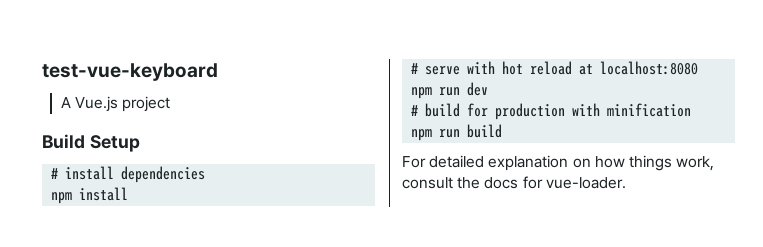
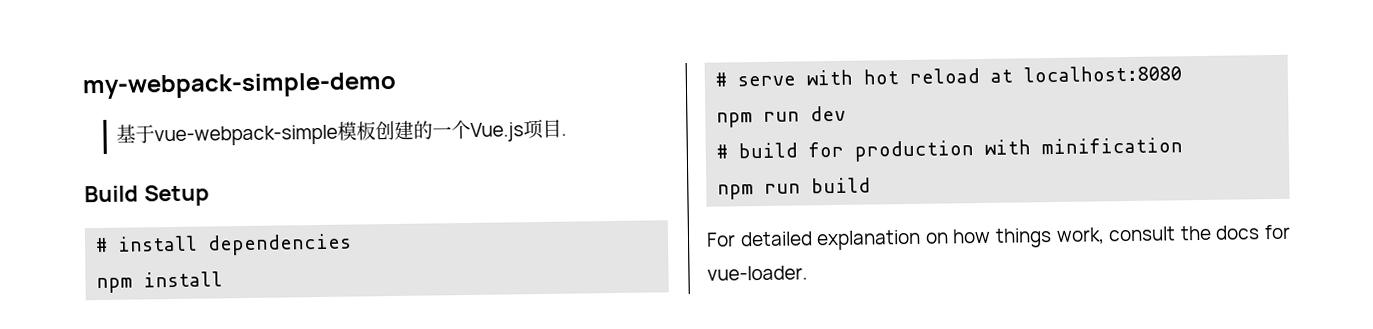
[42,63,218,81] [60,96,171,112] test-vue-keyboard // A Vue.js project -> [82,71,397,100] [116,118,568,147] my-webpack-simple-demo // 基于vue-webpack-simple模板创建的一个Vue.js项目.

